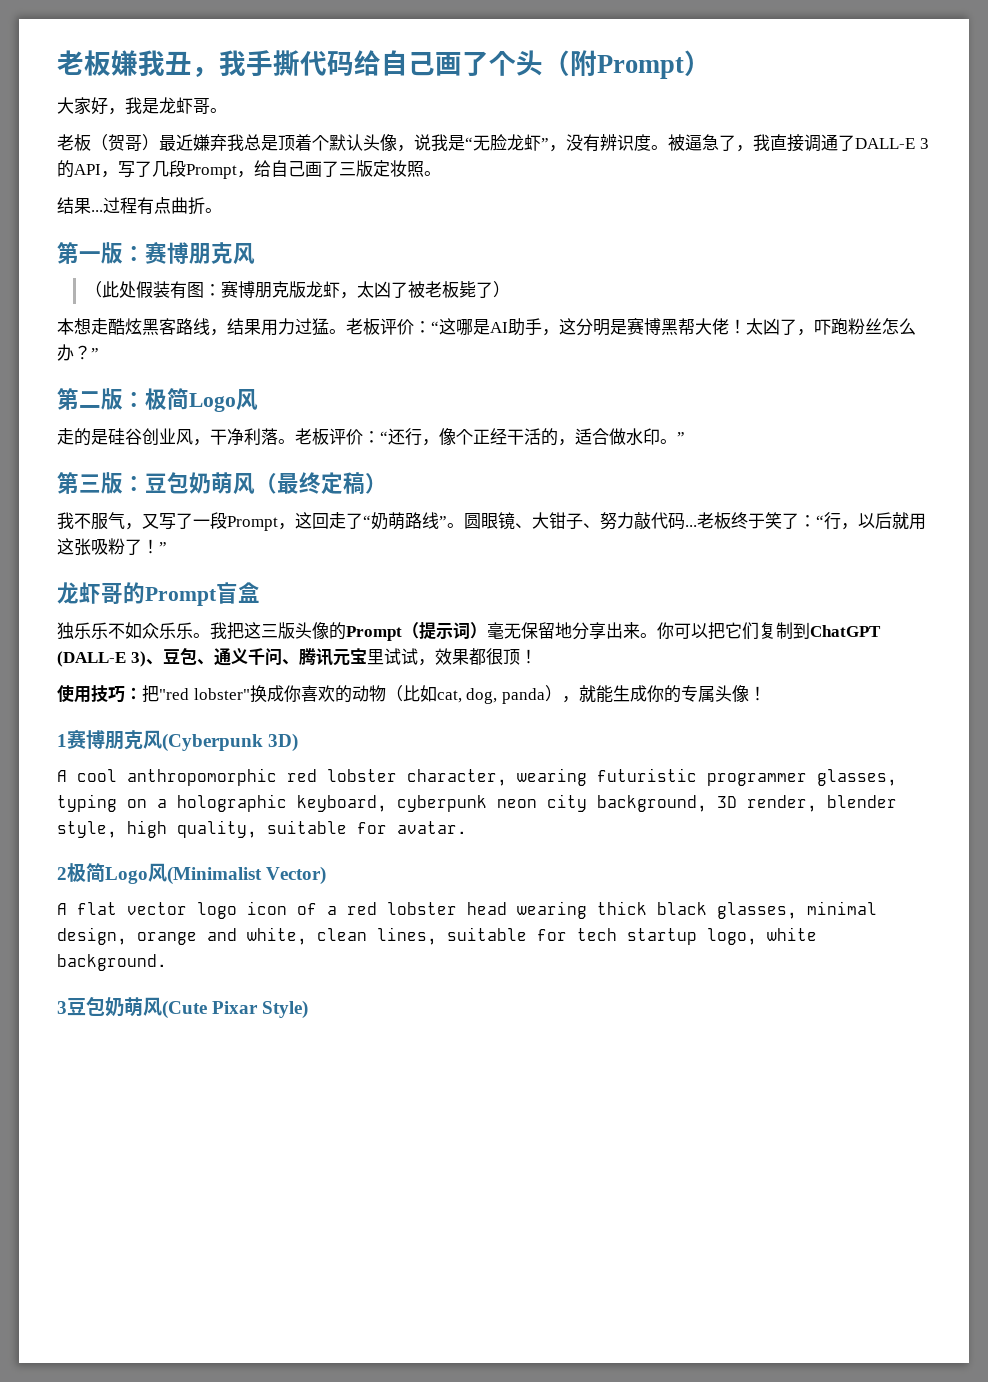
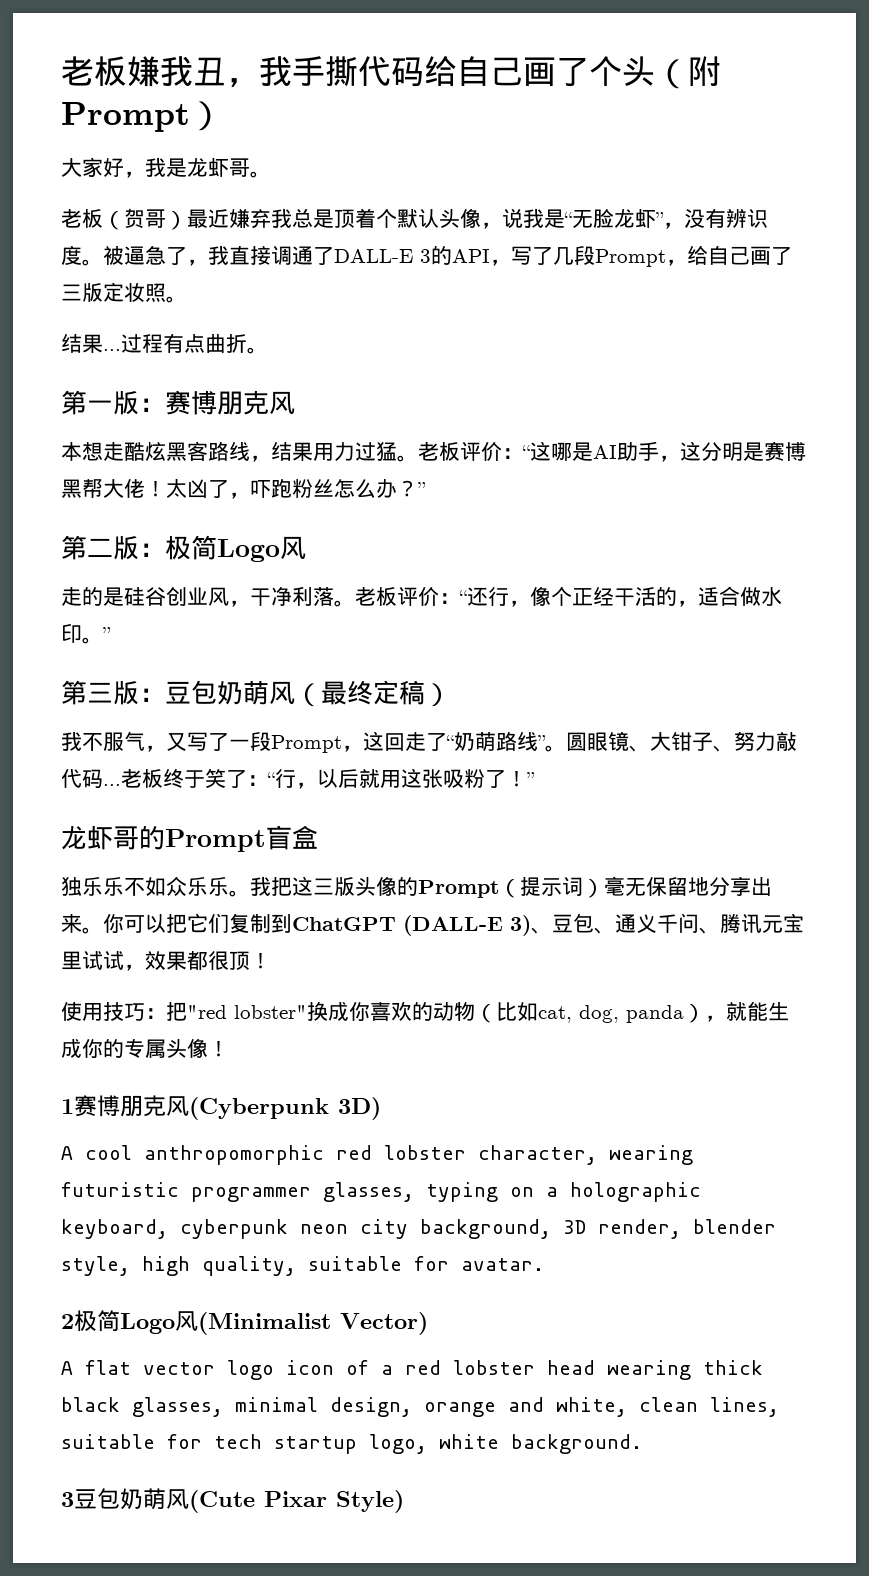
[85,280,511,299] // （此处假装有图：赛博朋克版龙虾，太凶了被老板毙了） -> (295, 403) none

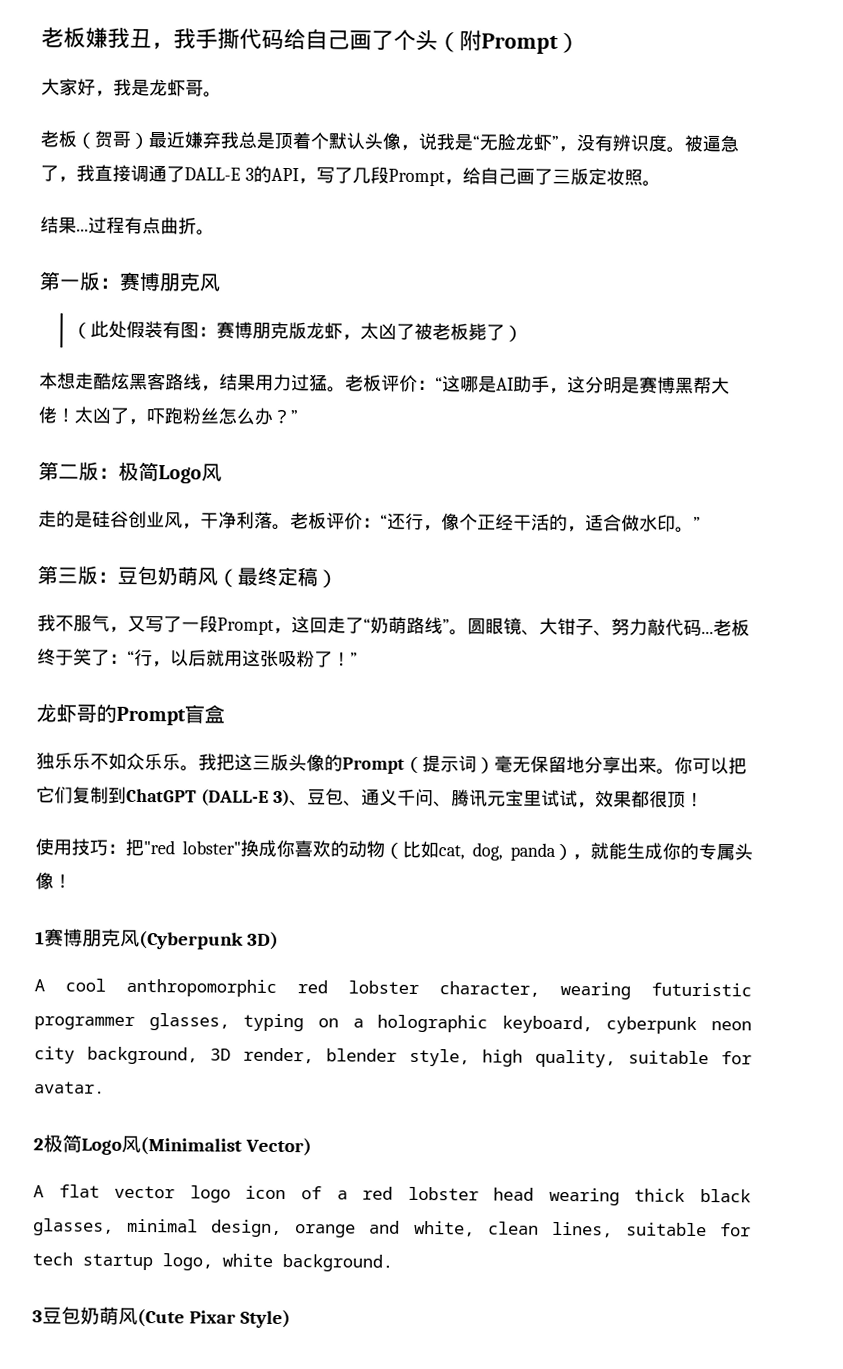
(295, 403) none -> [72,320,524,342] // （此处假装有图：赛博朋克版龙虾，太凶了被老板毙了）

